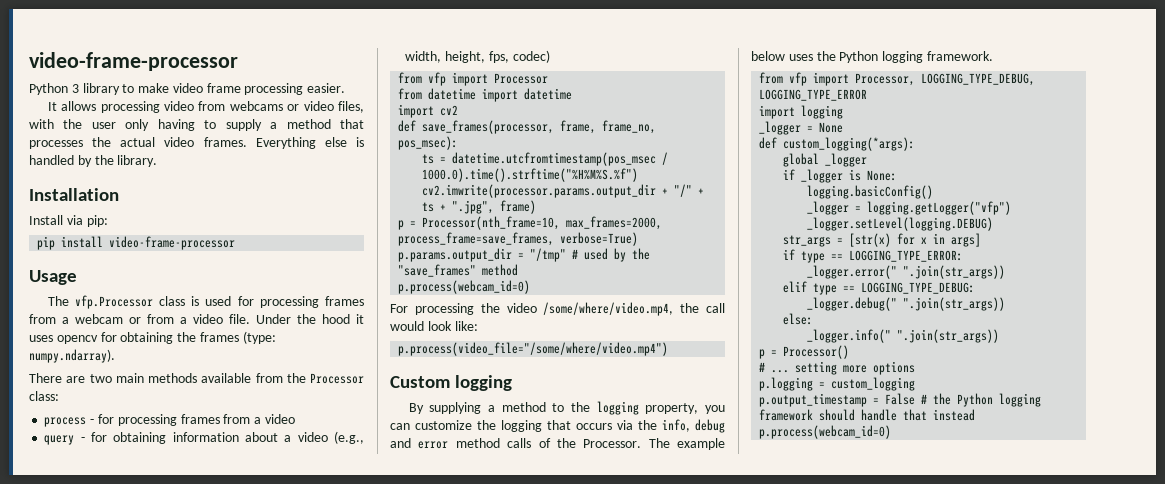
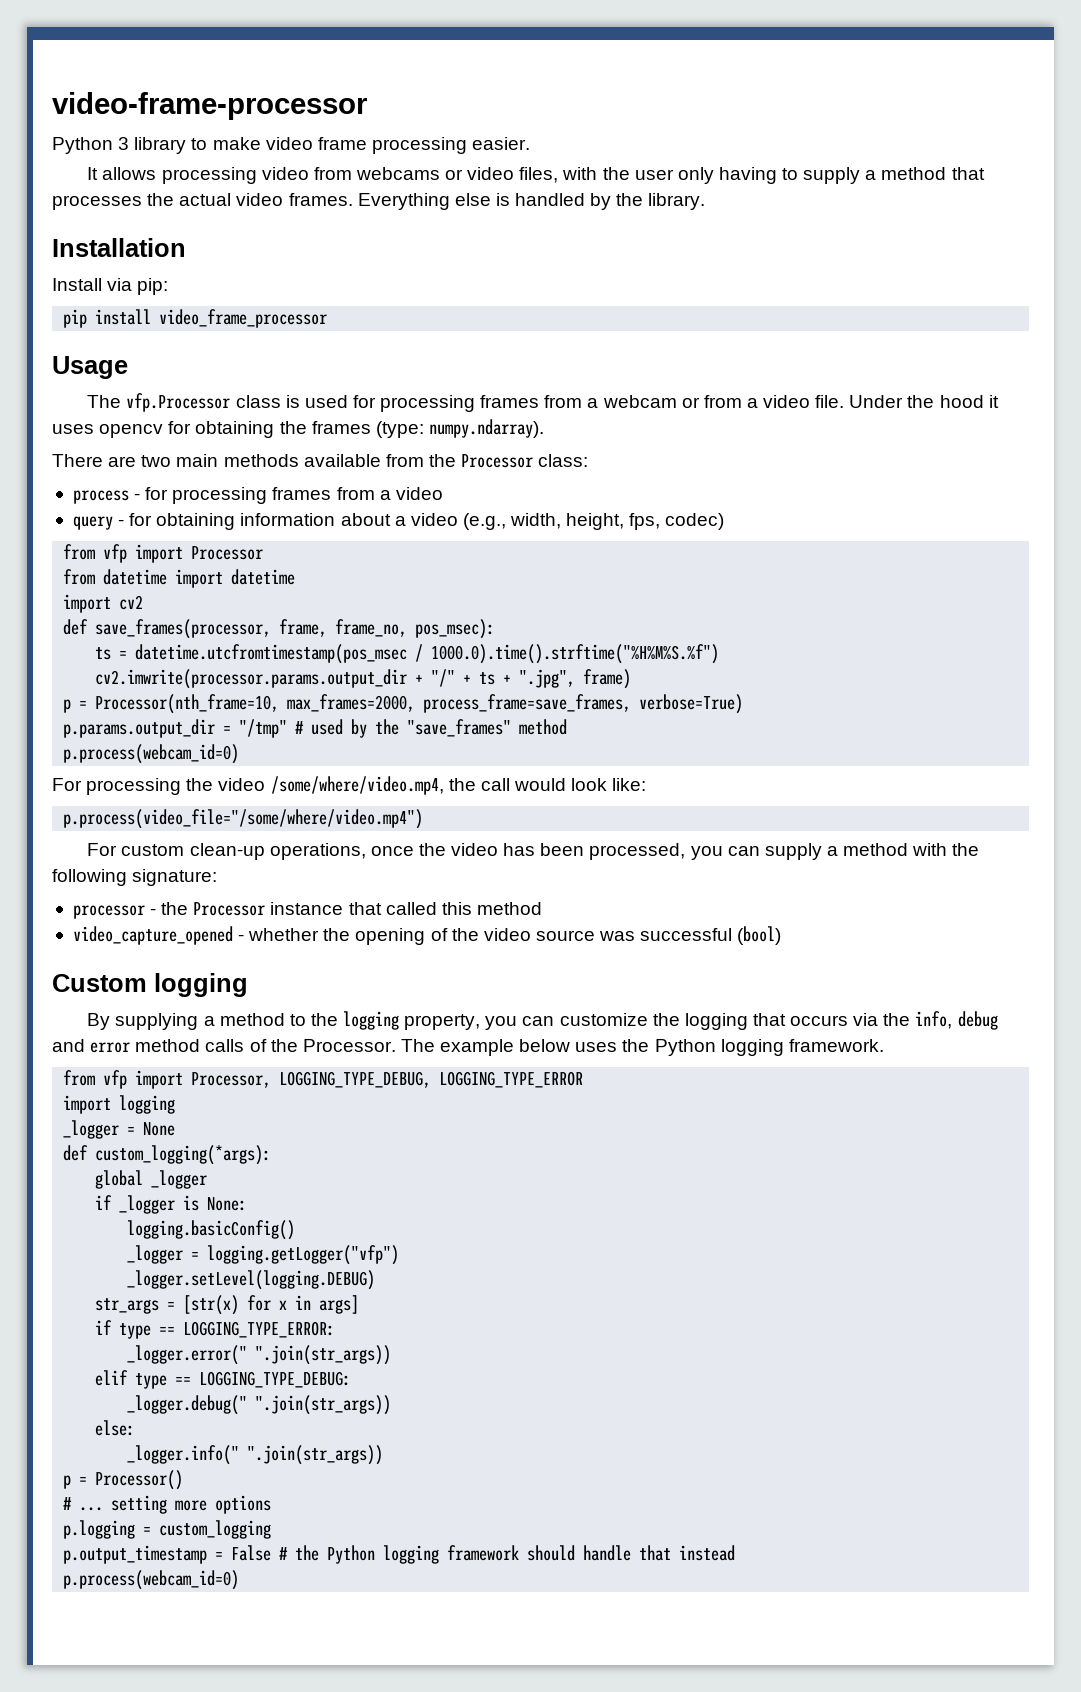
[109,236,236,250] video-frame-processor -> [159,309,328,328] video_frame_processor
(669, 349) none -> [87,843,980,860] [52,869,218,886] [72,902,542,919] [72,926,782,945] // For custom clean-up operations, once the video has been processed, you can supply a method with the following signature: // processor - the Processor instance that called this method // video_capture_opened - whether the opening of the video source was successful (bool)

